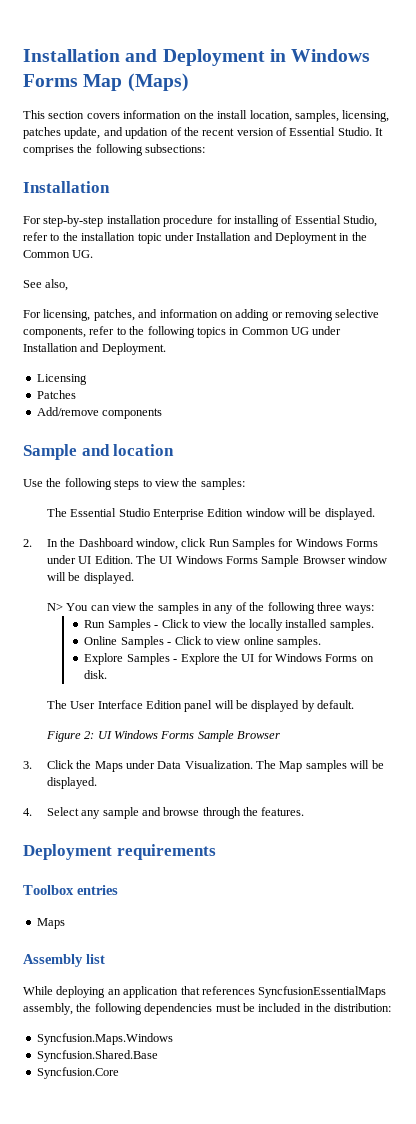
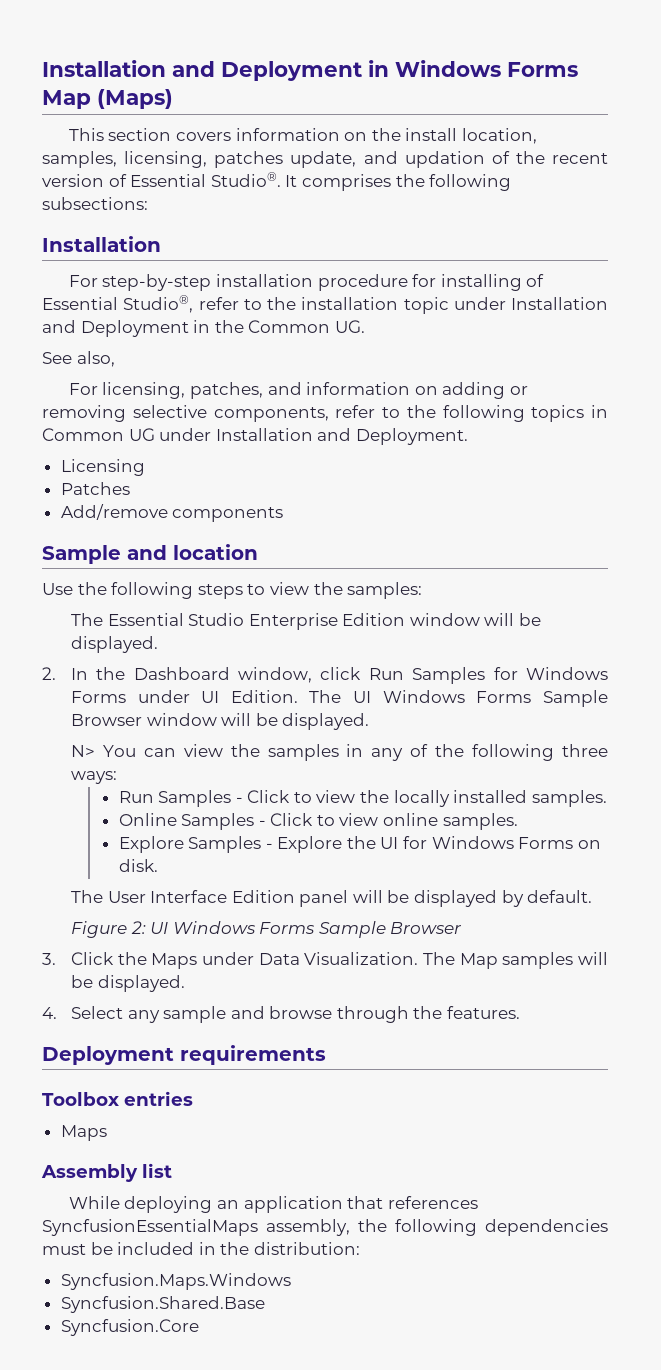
[337,127,372,136] Studio. -> [210,172,281,187] Studio®.
[343,215,377,227] Studio, -> [123,295,194,313] Studio®,

